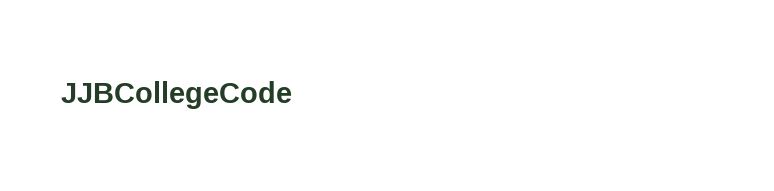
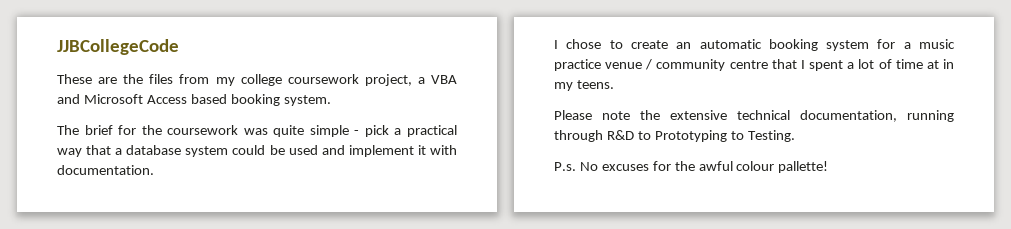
(292, 95) none -> [57,74,458,86] [57,94,331,106] [57,125,457,137] [57,145,457,157] [57,165,154,175] [554,39,955,51] [554,59,954,71] [554,80,614,91] [554,110,954,122] [554,130,795,142] [554,161,829,173] // These are the files from my college coursework project, a VBA and Microsoft Access based booking system. // The brief for the coursework was quite simple - pick a practical way that a database system could be used and implement it with documentation. // I chose to create an automatic booking system for a music practice venue / community centre that I spent a lot of time at in my teens. // Please note the extensive technical documentation, running through R&D to Prototyping to Testing. // P.s. No excuses for the awful colour pallette!

